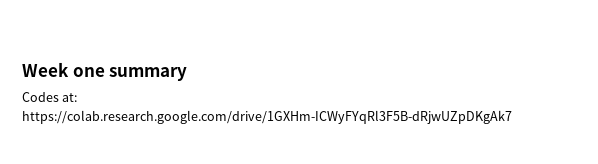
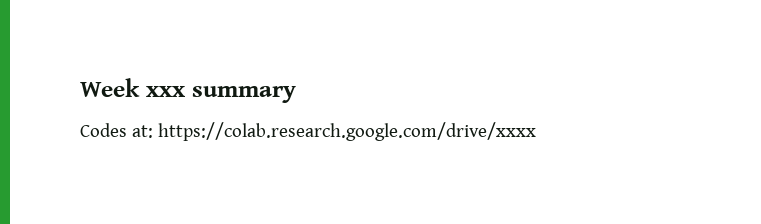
[72,67,105,77] one -> [145,86,186,97] xxx
[22,110,512,124] https://colab.research.google.com/drive/1GXHm-ICWyFYqRl3F5B-dRjwUZpDKgAk7 -> [157,122,536,141] https://colab.research.google.com/drive/xxxx

